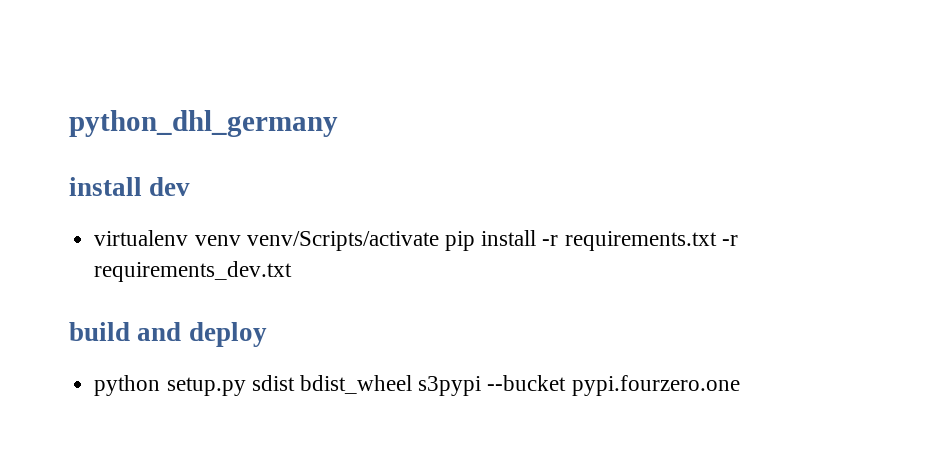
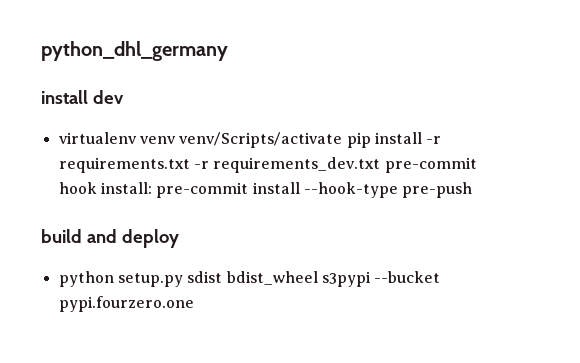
(293, 271) none -> [384,157,477,173] [58,182,473,198] pre-commit hook install: pre-commit install --hook-type pre-push

